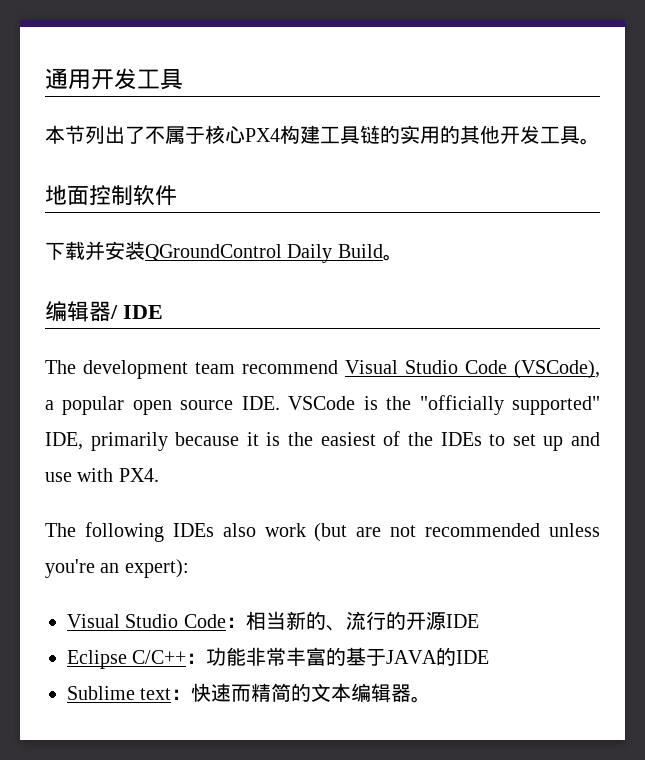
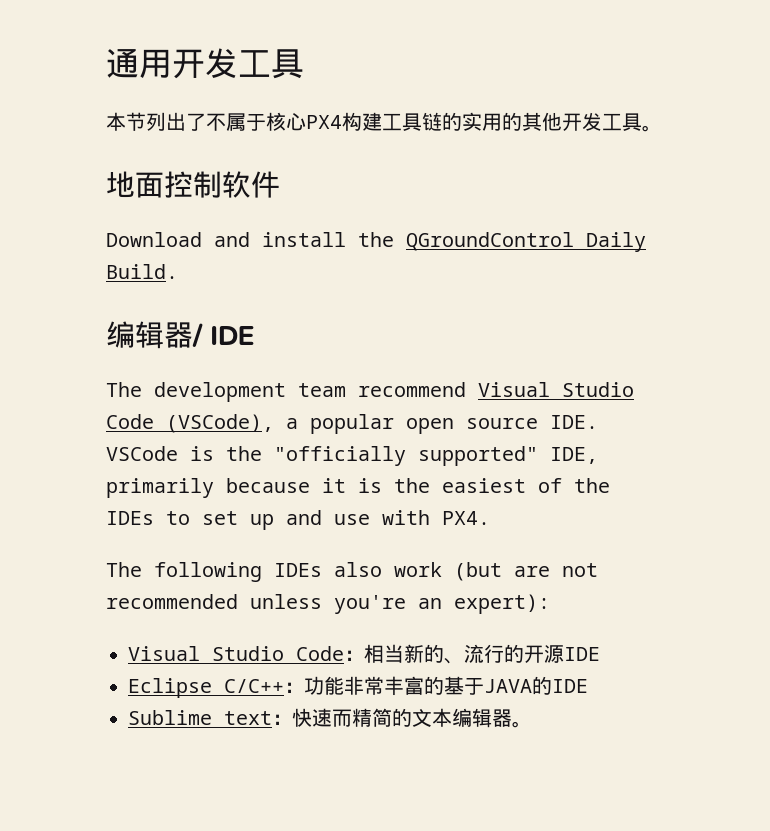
[45,241,145,261] 下载并安装 -> [106,232,394,247] Download and install the
[337,244,403,261] Build。 -> [106,264,178,279] Build.

